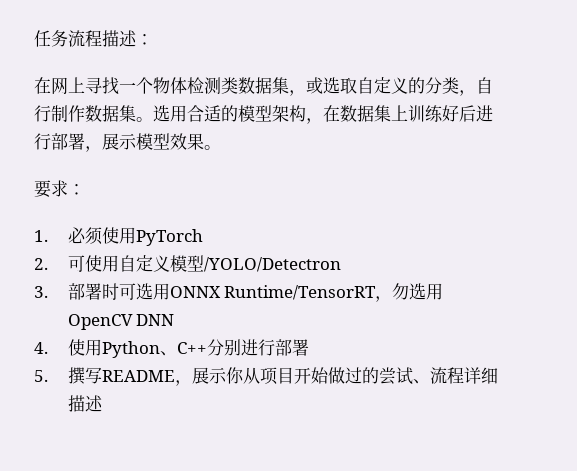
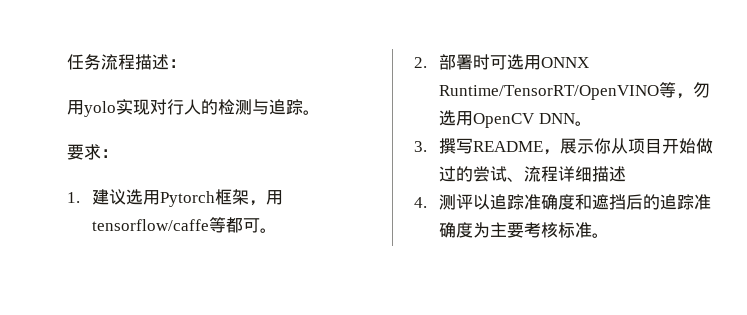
[34,77,493,96] [34,105,493,124] [34,133,221,152] [34,180,85,198] [34,227,203,246] [34,255,341,272] [34,286,48,298] 在网上寻找一个物体检测类数据集，或选取自定义的分类，自行制作数据集。选用合适的模型架构，在数据集上训练好后进行部署，展示模型效果。 // 要求： // 1.必须使用PyTorch // 2.可使用自定义模型/YOLO/Detectron // 3. -> [67,99,320,117] [67,144,118,160] [67,189,283,207] [91,217,277,233] [414,57,427,68] 用yolo实现对行人的检测与追踪。 // 要求： // 1.建议选用Pytorch框架，用tensorflow/caffe等都可。 // 2.
[224,285,377,300] Runtime/TensorRT -> [438,82,676,100] Runtime/TensorRT/OpenVINO等
[34,339,309,358] [34,370,48,382] // 4.使用Python、C++分别进行部署 // 5. -> [574,121,592,126] [414,141,427,152] 。 // 3.
(103, 403) none -> [414,194,711,210] [438,222,609,238] // 4.测评以追踪准确度和遮挡后的追踪准确度为主要考核标准。

